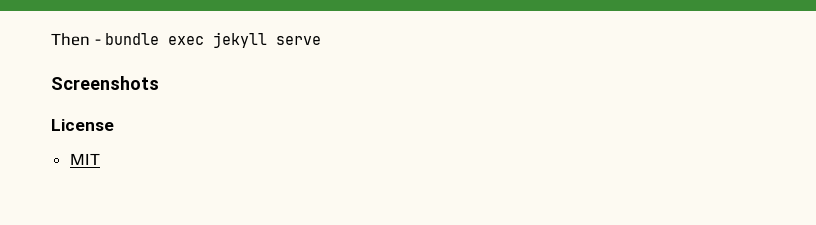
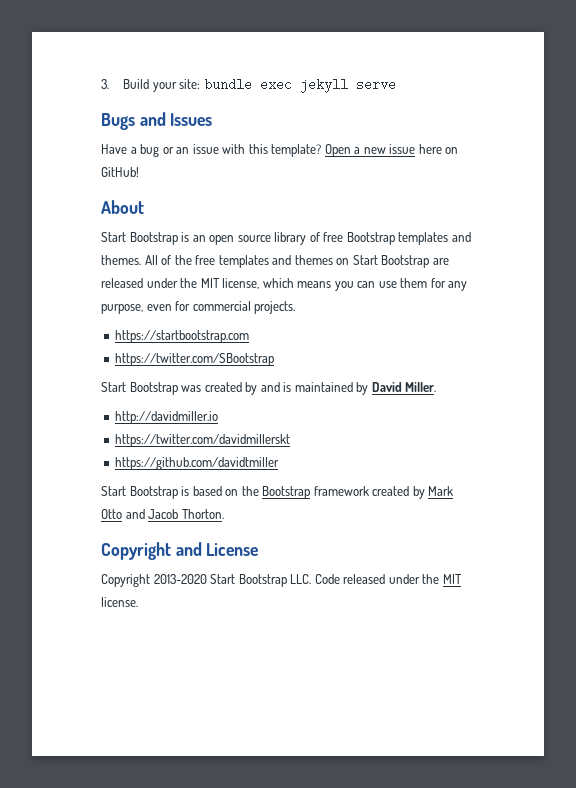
[51,33,101,46] Then - -> [101,79,201,92] 3. Build your site:
[51,76,159,90] [51,119,114,131] [69,153,100,165] Screenshots // License // MIT -> [101,112,213,130] [101,144,459,157] [101,167,139,177] [101,200,144,214] [101,232,471,245] [101,255,449,268] [101,278,468,291] [101,301,296,314] [115,330,250,343] [115,353,275,366] [101,382,437,395] [115,411,219,424] [115,434,291,447] [115,457,280,470] [101,486,454,499] [101,509,224,519] [101,542,259,560] [101,574,462,587] [101,597,138,607] Bugs and Issues // Have a bug or an issue with this template? Open a new issue here on GitHub! // About // Start Bootstrap is an open source library of free Bootstrap templates and themes. All of the free templates and themes on Start Bootstrap are released under the MIT license, which means you can use them for any purpose, even for commercial projects. // https://startbootstrap.com // https://twitter.com/SBootstrap // Start Bootstrap was created by and is maintained by David Miller. // http://davidmiller.io // https://twitter.com/davidmillerskt // https://github.com/davidtmiller // Start Bootstrap is based on the Bootstrap framework created by Mark Otto and Jacob Thorton. // Copyright and License // Copyright 2013-2020 Start Bootstrap LLC. Code released under the MIT license.

